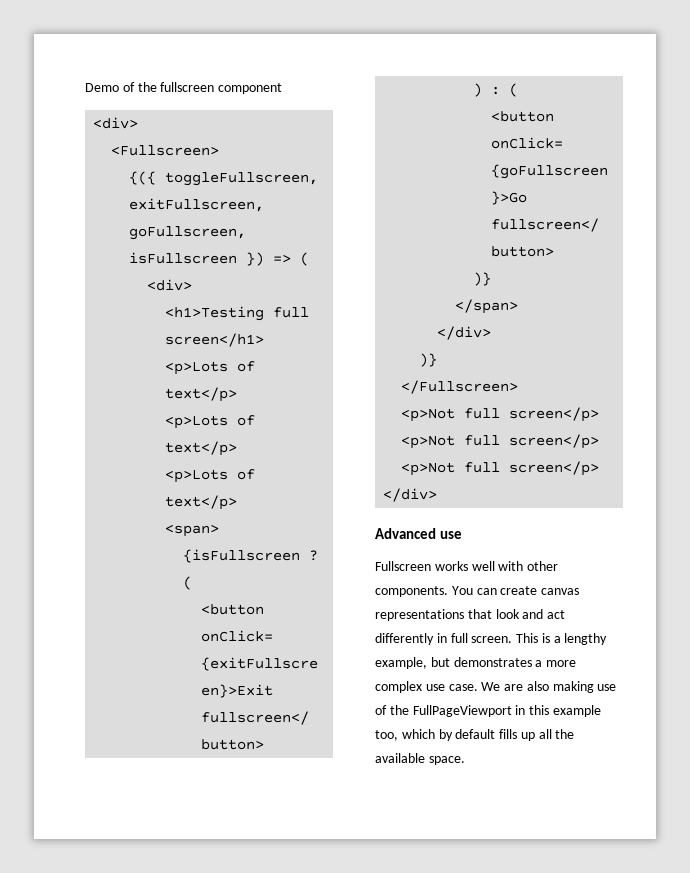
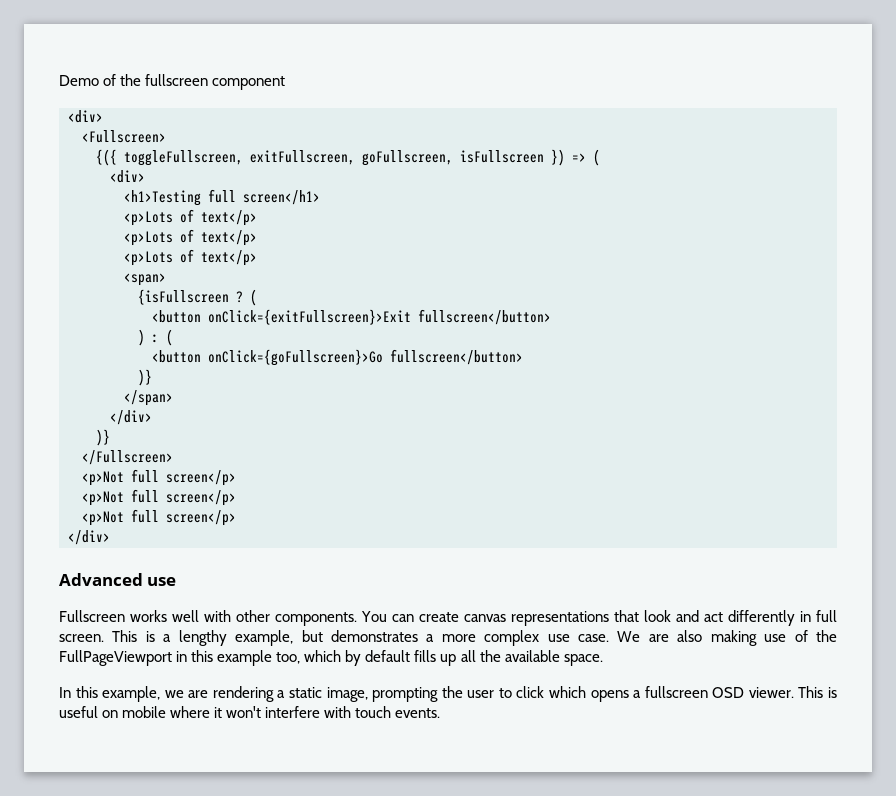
(465, 760) none -> [59,686,837,702] [59,706,441,718] // In this example, we are rendering a static image, prompting the user to click which opens a fullscreen OSD viewer. This is useful on mobile where it won't interfere with touch events.

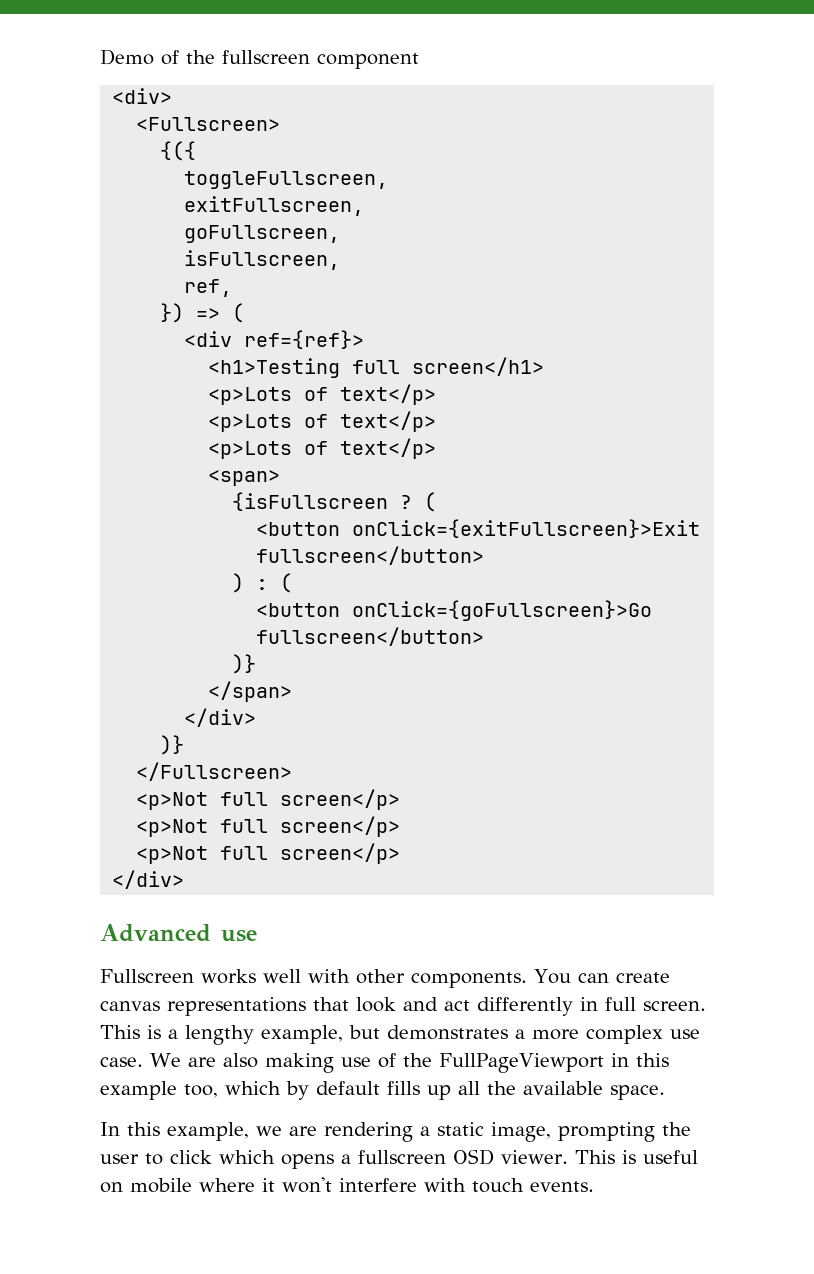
(117, 157) none -> (197, 151) //
(243, 158) none -> (389, 180) //
(355, 157) none -> (365, 206) //
[460,150,544,163] isFullscreen -> [184,250,341,270] [184,279,233,297] // isFullscreen, // ref, //
[110,170,145,183] <div> -> [184,330,365,349] <div ref={ref}>

